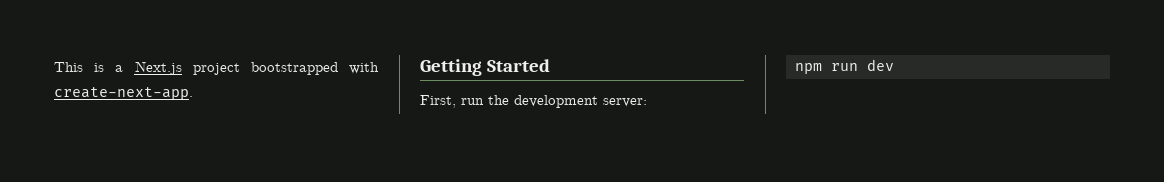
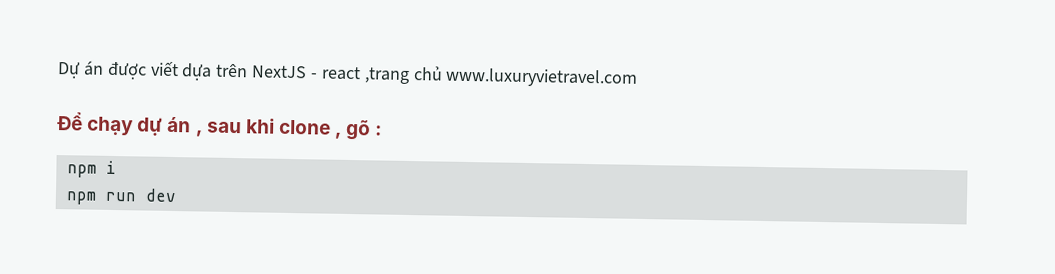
[54,61,380,75] [54,87,193,100] [420,59,550,76] [420,95,647,108] This is a Next.js project bootstrapped with create-next-app. // Getting Started // First, run the development server: -> [57,60,639,88] [57,112,383,141] [66,160,116,178] Dự án được viết dựa trên NextJS - react ,trang chủ www.luxuryvietravel.com // Để chạy dự án , sau khi clone , gõ : // npm i

